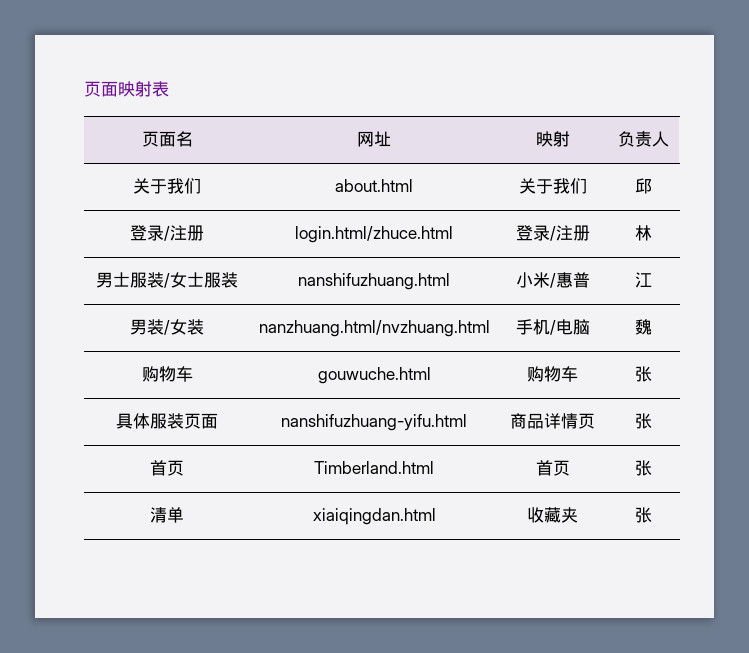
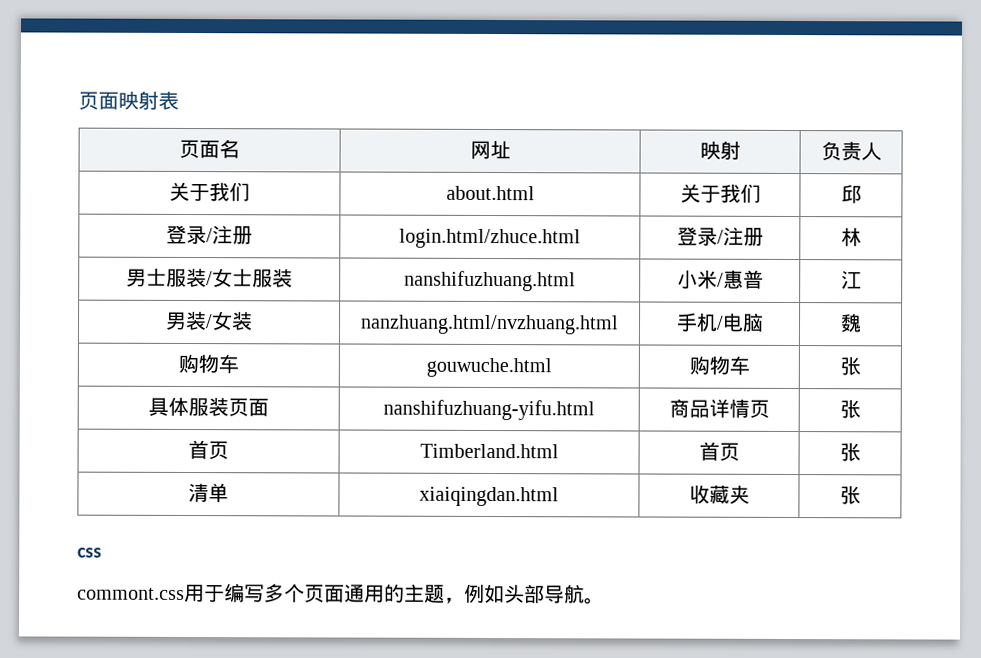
(652, 515) none -> [77,547,102,558] [77,583,605,605] // css // commont.css用于编写多个页面通用的主题，例如头部导航。

